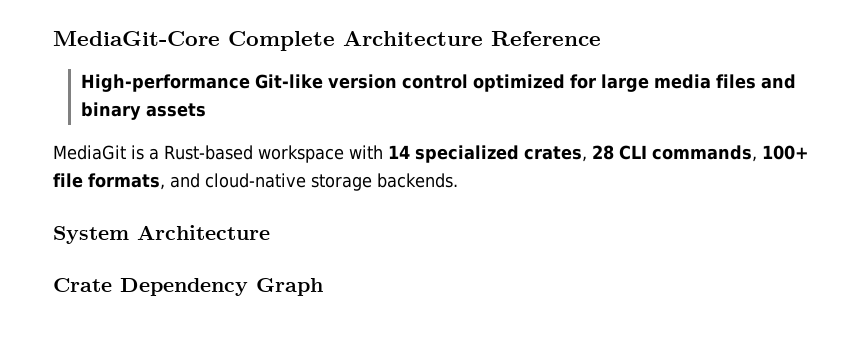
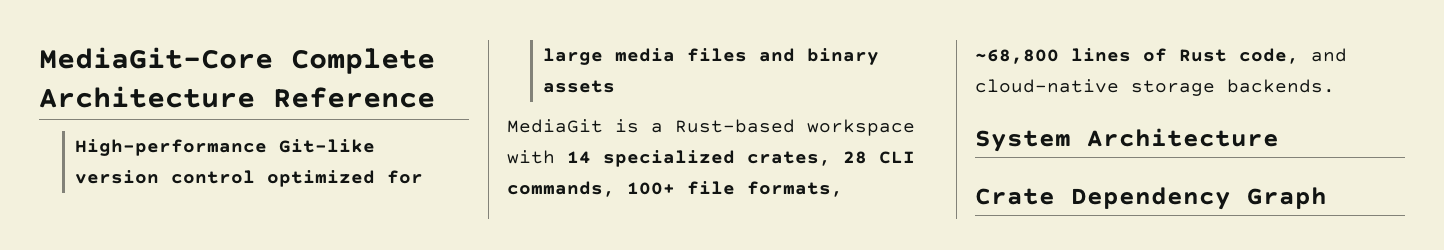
(165, 181) none -> [975,48,1299,64] ~68,800 lines of Rust code,

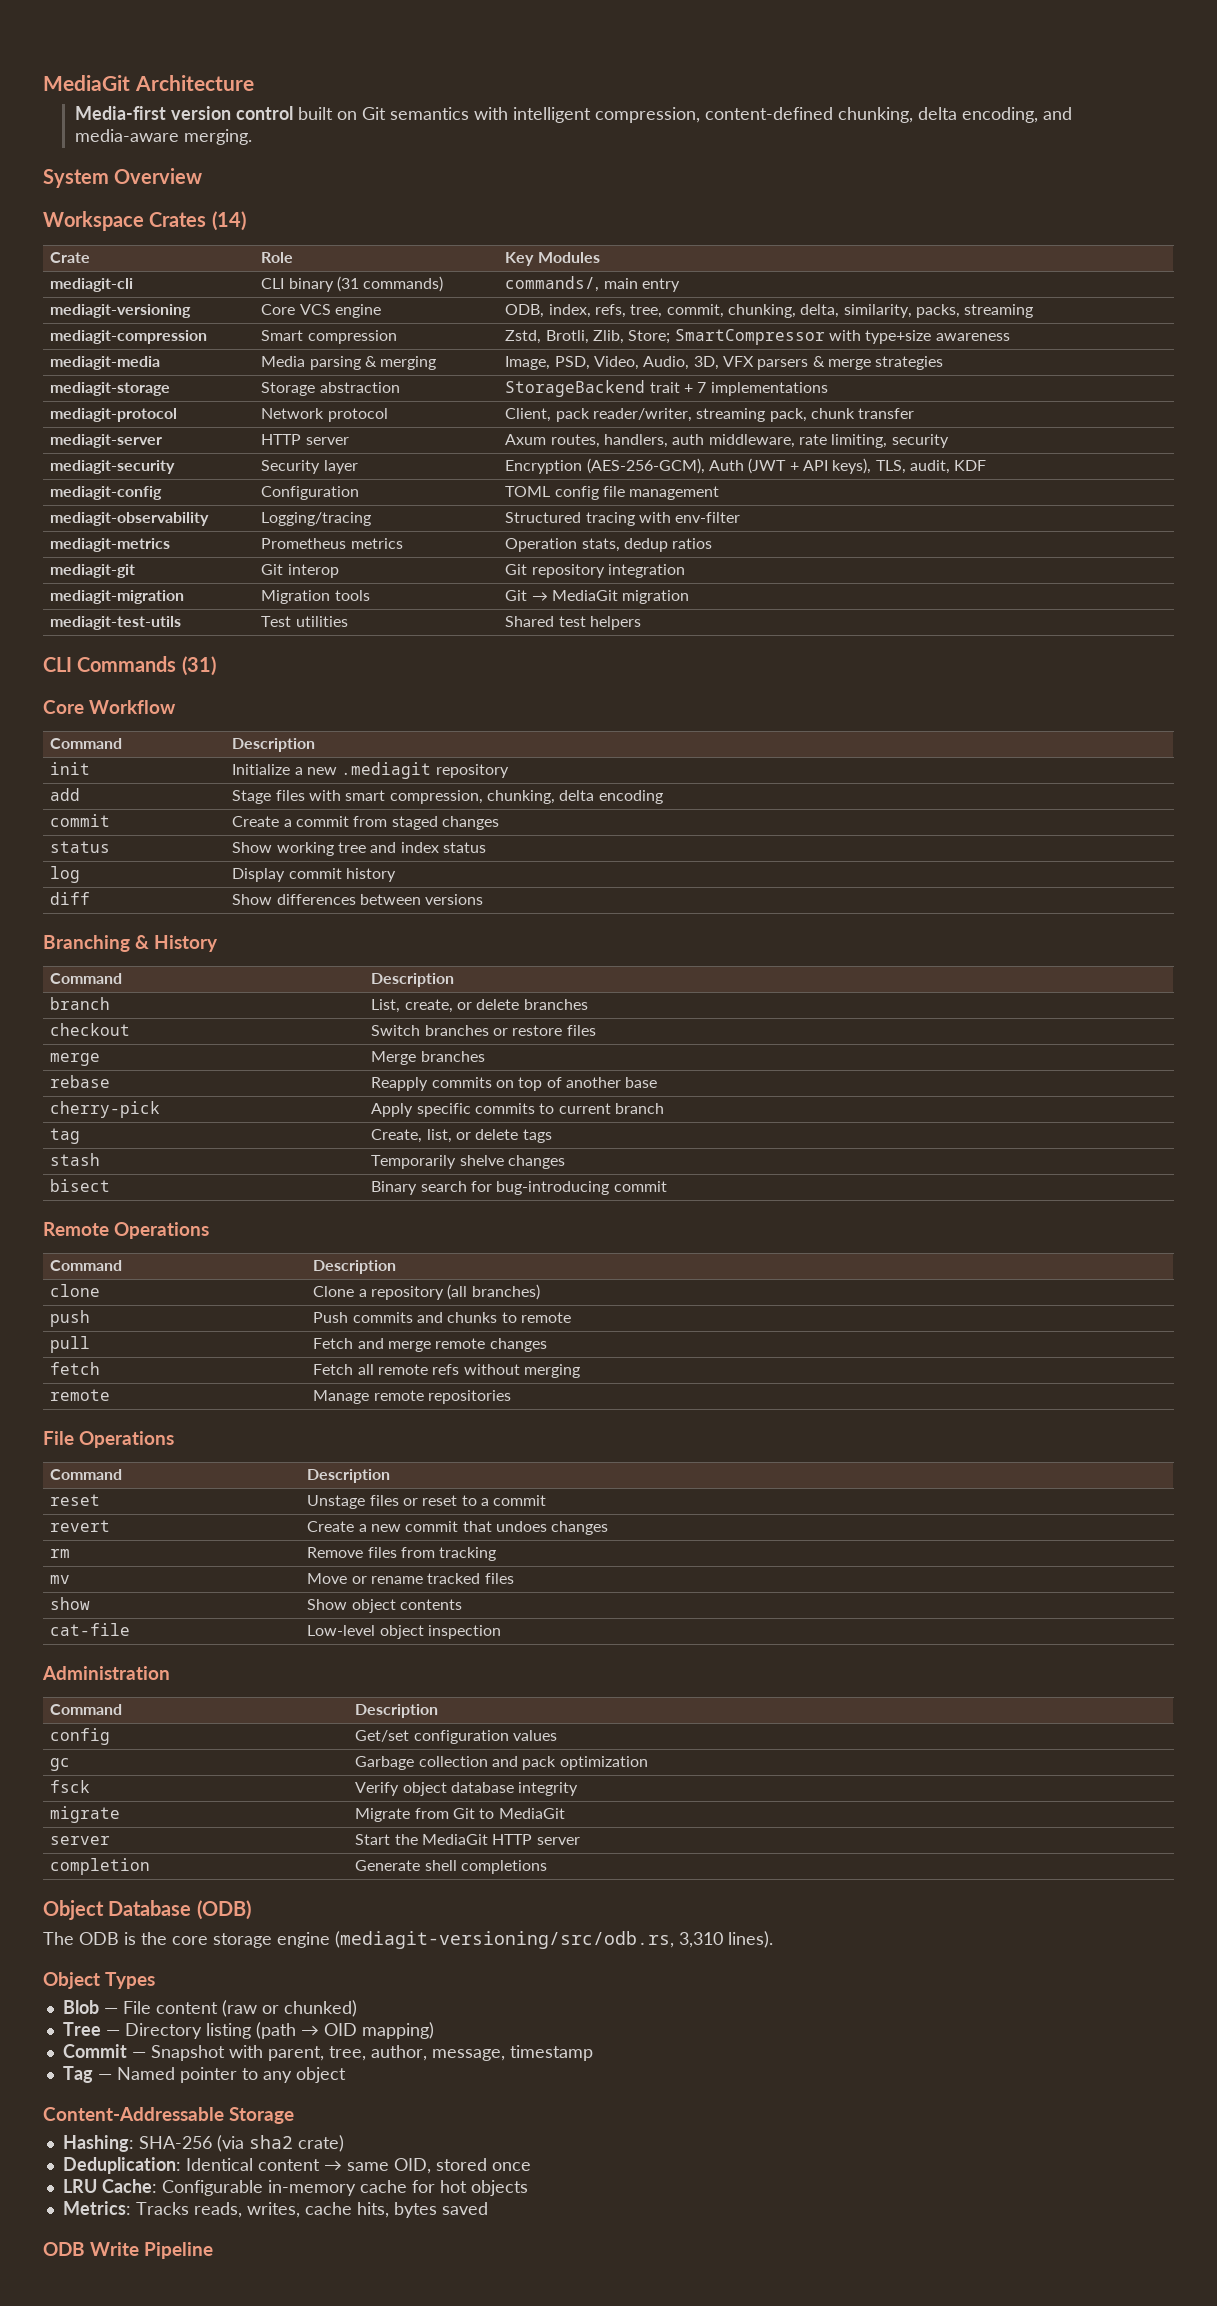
[39,47,435,74] [39,86,435,108] [75,139,376,156] [75,170,424,187] [543,48,880,65] [543,80,616,93] [507,119,915,136] [507,150,915,167] [507,181,843,197] [975,48,1347,64] [975,79,1335,96] [975,128,1279,152] [975,187,1327,210] MediaGit-Core Complete Architecture Reference // High-performance Git-like version control optimized for large media files and binary assets // MediaGit is a Rust-based workspace with 14 specialized crates, 28 CLI commands, 100+ file formats, ~68,800 lines of Rust code, and cloud-native storage backends. // System Architecture // Crate Dependency Graph -> [43,75,254,91] [74,106,1072,123] [74,129,252,145] [43,168,203,188] [43,211,246,231] [50,252,91,263] [261,252,294,263] [505,252,600,266] [50,278,134,292] [261,276,444,292] [505,276,681,292] [50,304,192,318] [261,304,382,318] [505,304,1034,318] [50,330,208,344] [261,330,397,344] [505,329,1010,345] [50,356,161,370] [261,356,437,370] [505,356,944,370] [50,382,171,396] [261,382,400,396] [505,380,828,397] [50,408,178,422] [261,408,388,422] [505,408,915,422] [50,434,163,448] [261,434,349,445] [505,434,949,448] [50,460,176,474] [261,460,358,474] [505,458,987,474] [50,486,163,500] [261,486,360,500] [505,486,720,500] [50,512,210,526] [261,512,372,526] [505,512,741,526] [50,538,171,552] [261,538,403,549] [505,538,713,552] [50,564,136,578] [261,564,339,578] [505,564,686,578] [50,590,185,604] [261,590,370,604] [505,590,690,604] [50,616,182,630] [261,616,348,627] [505,616,642,630] [43,656,216,676] [43,700,177,714] [50,738,123,749] [232,738,316,752] [50,762,91,775] [232,762,509,779] [50,788,81,801] [232,790,663,804] [50,814,111,827] [232,816,500,830] [50,841,111,853] [232,842,487,856] [50,866,81,883] [232,868,397,882] [50,892,91,905] [232,894,484,905] [43,935,219,952] [50,973,123,984] [371,973,455,987] [50,997,111,1010] [371,999,588,1013] [50,1023,131,1036] [371,1025,596,1036] [50,1053,101,1066] [371,1051,485,1065] [50,1075,111,1088] [371,1077,658,1091] [50,1101,161,1118] [371,1103,665,1117] [50,1128,81,1144] [371,1129,552,1143] [50,1153,101,1166] [371,1155,566,1169] [50,1179,111,1192] [371,1181,667,1195] [43,1222,210,1239] [50,1260,123,1271] [313,1260,397,1274] [50,1284,101,1297] [313,1284,540,1300] [50,1310,91,1327] [313,1312,572,1323] [50,1336,91,1353] [313,1338,547,1352] [50,1362,101,1375] [313,1364,581,1378] [50,1389,111,1401] [313,1390,512,1404] [43,1431,175,1448] [50,1469,123,1480] [307,1469,391,1483] [50,1494,101,1506] [307,1495,547,1509] [50,1520,111,1532] [307,1521,609,1535] [50,1549,71,1558] [307,1547,497,1561] [50,1575,71,1584] [307,1573,514,1584] [50,1597,91,1610] [307,1599,463,1613] [50,1623,131,1636] [307,1625,502,1639] [42,1666,170,1680] [50,1704,123,1715] [355,1704,439,1718] [50,1728,111,1745] [355,1730,558,1744] [50,1758,71,1771] [355,1756,648,1770] [50,1780,91,1793] [355,1782,579,1796] [50,1806,121,1823] [355,1808,565,1822] [50,1836,111,1845] [355,1834,580,1845] [50,1858,151,1875] [355,1860,548,1874] [43,1900,251,1920] [43,1931,773,1949] [43,1972,156,1989] [62,2000,357,2017] [62,2022,434,2039] [62,2044,593,2061] [62,2066,346,2083] [43,2107,295,2124] [62,2135,344,2152] [62,2157,531,2174] [62,2179,528,2196] [62,2201,488,2218] [43,2242,214,2259] MediaGit Architecture // Media-first version control built on Git semantics with intelligent compression, content-defined chunking, delta encoding, and media-aware merging. // System Overview // Workspace Crates (14) // Crate | Role | Key Modules // mediagit-cli | CLI binary (31 commands) | commands/, main entry // mediagit-versioning | Core VCS engine | ODB, index, refs, tree, commit, chunking, delta, similarity, packs, streaming // mediagit-compression | Smart compression | Zstd, Brotli, Zlib, Store; SmartCompressor with type+size awareness // mediagit-media | Media parsing & merging | Image, PSD, Video, Audio, 3D, VFX parsers & merge strategies // mediagit-storage | Storage abstraction | StorageBackend trait + 7 implementations // mediagit-protocol | Network protocol | Client, pack reader/writer, streaming pack, chunk transfer // mediagit-server | HTTP server | Axum routes, handlers, auth middleware, rate limiting, security // mediagit-security | Security layer | Encryption (AES-256-GCM), Auth (JWT + API keys), TLS, audit, KDF // mediagit-config | Configuration | TOML config file management // mediagit-observability | Logging/tracing | Structured tracing with env-filter // mediagit-metrics | Prometheus metrics | Operation stats, dedup ratios // mediagit-git | Git interop | Git repository integration // mediagit-migration | Migration tools | Git → MediaGit migration // mediagit-test-utils | Test utilities | Shared test helpers // CLI Commands (31) // Core Workflow // Command | Description // init | Initialize a new .mediagit repository // add | Stage files with smart compression, chunking, delta encoding // commit | Create a commit from staged changes // status | Show working tree and index status // log | Display commit history // diff | Show differences between versions // Branching & History // Command | Description // branch | List, create, or delete branches // checkout | Switch branches or restore files // merge | Merge branches // rebase | Reapply commits on top of another base // cherry-pick | Apply specific commits to current branch // tag | Create, list, or delete tags // stash | Temporarily shelve changes // bisect | Binary search for bug-introducing commit // Remote Operations // Command | Description // clone | Clone a repository (all branches) // push | Push commits and chunks to remote // pull | Fetch and merge remote changes // fetch | Fetch all remote refs without merging // remote | Manage remote repositories // File Operations // Command | Description // reset | Unstage files or reset to a commit // revert | Create a new commit that undoes changes // rm | Remove files from tracking // mv | Move or rename tracked files // show | Show object contents // cat-file | Low-level object inspection // Administration // Command | Description // config | Get/set configuration values // gc | Garbage collection and pack optimization // fsck | Verify object database integrity // migrate | Migrate from Git to MediaGit // server | Start the MediaGit HTTP server // completion | Generate shell completions // Object Database (ODB) // The ODB is the core storage engine (mediagit-versioning/src/odb.rs, 3,310 lines). // Object Types // Blob — File content (raw or chunked) // Tree — Directory listing (path → OID mapping) // Commit — Snapshot with parent, tree, author, message, timestamp // Tag — Named pointer to any object // Content-Addressable Storage // Hashing: SHA-256 (via sha2 crate) // Deduplication: Identical content → same OID, stored once // LRU Cache: Configurable in-memory cache for hot objects // Metrics: Tracks reads, writes, cache hits, bytes saved // ODB Write Pipeline

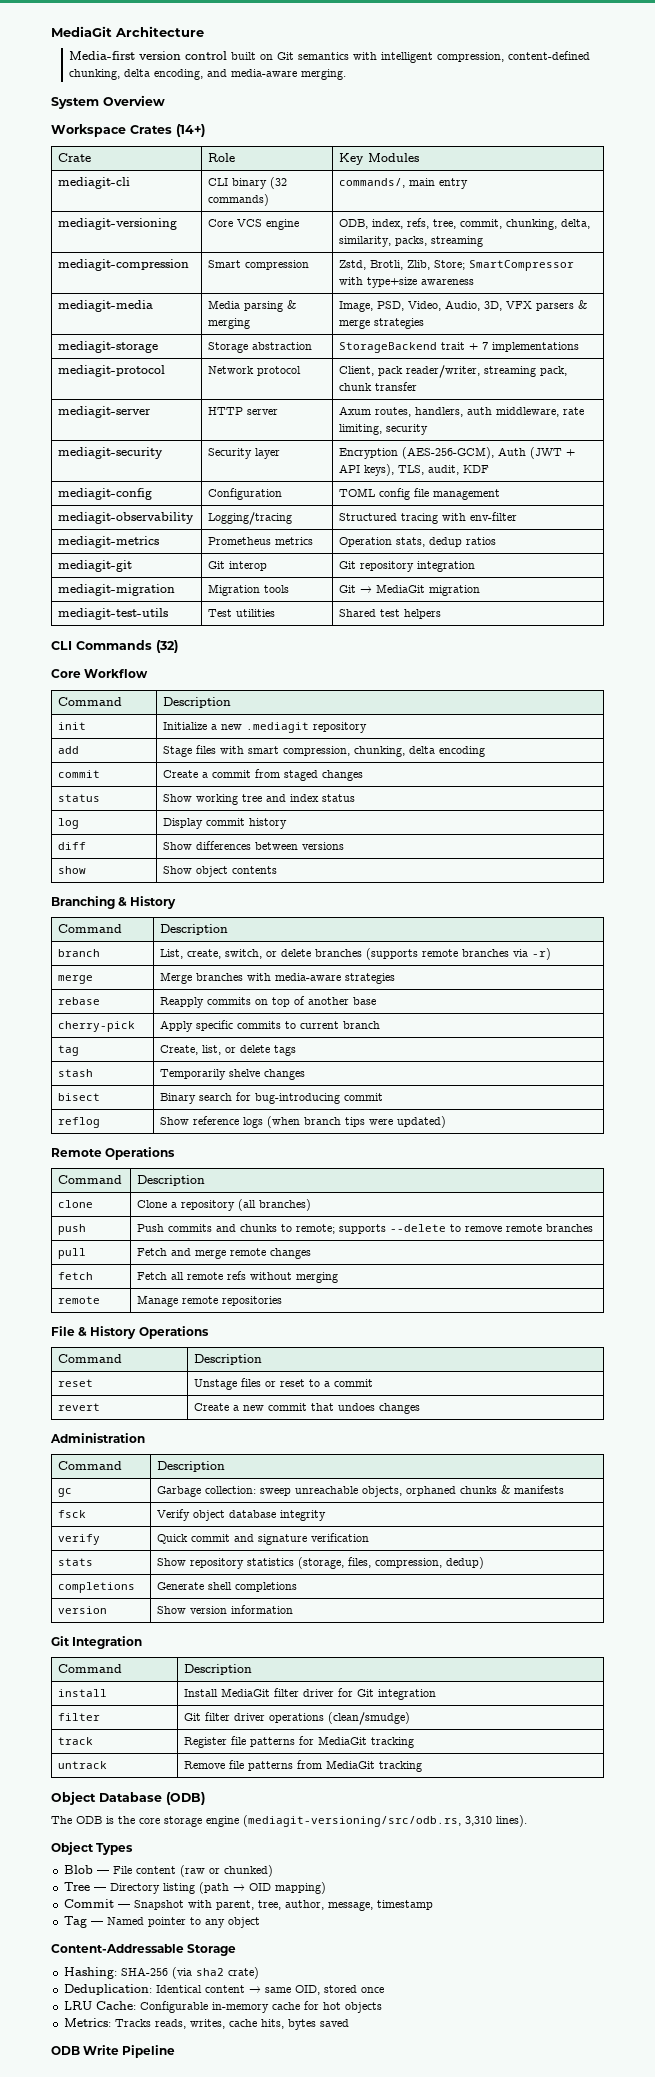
[211,211,246,231] (14) -> [176,124,205,137] (14+)
[337,276,360,292] (31 -> [270,177,288,189] (32
[181,656,216,676] (31) -> [156,640,178,653] (32)
(484, 899) none -> [58,866,87,874] [163,866,278,877] // show | Show object contents
(453, 1006) none -> [225,949,263,959] switch,
[50,1023,131,1036] [371,1025,596,1036] // checkout | Switch branches or restore files -> [366,948,552,960] (supports remote branches via -r)
(485, 1056) none -> [247,973,396,984] with media-aware strategies
(667, 1186) none -> [58,1117,101,1128] [160,1116,447,1128] // reflog | Show reference logs (when branch tips were updated)
[521,1312,572,1323] remote -> [296,1224,594,1234] remote; supports --delete to remove remote branches
(74, 1438) none -> [78,1326,137,1339] & History
[50,1549,71,1558] [307,1547,497,1561] [50,1575,71,1584] [307,1573,514,1584] [50,1597,91,1610] [307,1599,463,1613] [50,1623,131,1636] [307,1625,502,1639] [42,1666,170,1680] [50,1704,123,1715] [355,1704,439,1718] [50,1728,111,1745] [355,1730,558,1744] [50,1758,71,1771] [355,1756,648,1770] // rm | Remove files from tracking // mv | Move or rename tracked files // show | Show object contents // cat-file | Low-level object inspection // Administration // Command | Description // config | Get/set configuration values // gc | Garbage collection and pack optimization -> [50,1433,145,1443] [58,1461,123,1470] [157,1461,226,1472] [58,1488,73,1497] [157,1485,565,1497] // Administration // Command | Description // gc | Garbage collection: sweep unreachable objects, orphaned chunks & manifests
[50,1806,121,1823] [355,1808,565,1822] [50,1836,111,1845] [355,1834,580,1845] [50,1858,151,1875] [355,1860,548,1874] migrate | Migrate from Git to MediaGit // server | Start the MediaGit HTTP server // completion | Generate shell completions -> [58,1534,101,1545] [157,1533,370,1545] [58,1558,94,1566] [157,1557,485,1569] [58,1582,136,1593] [157,1582,298,1592] [58,1606,108,1614] [157,1605,294,1614] [51,1636,143,1649] [58,1664,123,1673] [184,1664,253,1675] [58,1689,108,1697] [184,1688,437,1700] [58,1713,101,1721] [184,1712,411,1725] [58,1737,94,1745] [184,1736,415,1748] [58,1761,108,1769] [184,1760,423,1772] verify | Quick commit and signature verification // stats | Show repository statistics (storage, files, compression, dedup) // completions | Generate shell completions // version | Show version information // Git Integration // Command | Description // install | Install MediaGit filter driver for Git integration // filter | Git filter driver operations (clean/smudge) // track | Register file patterns for MediaGit tracking // untrack | Remove file patterns from MediaGit tracking

